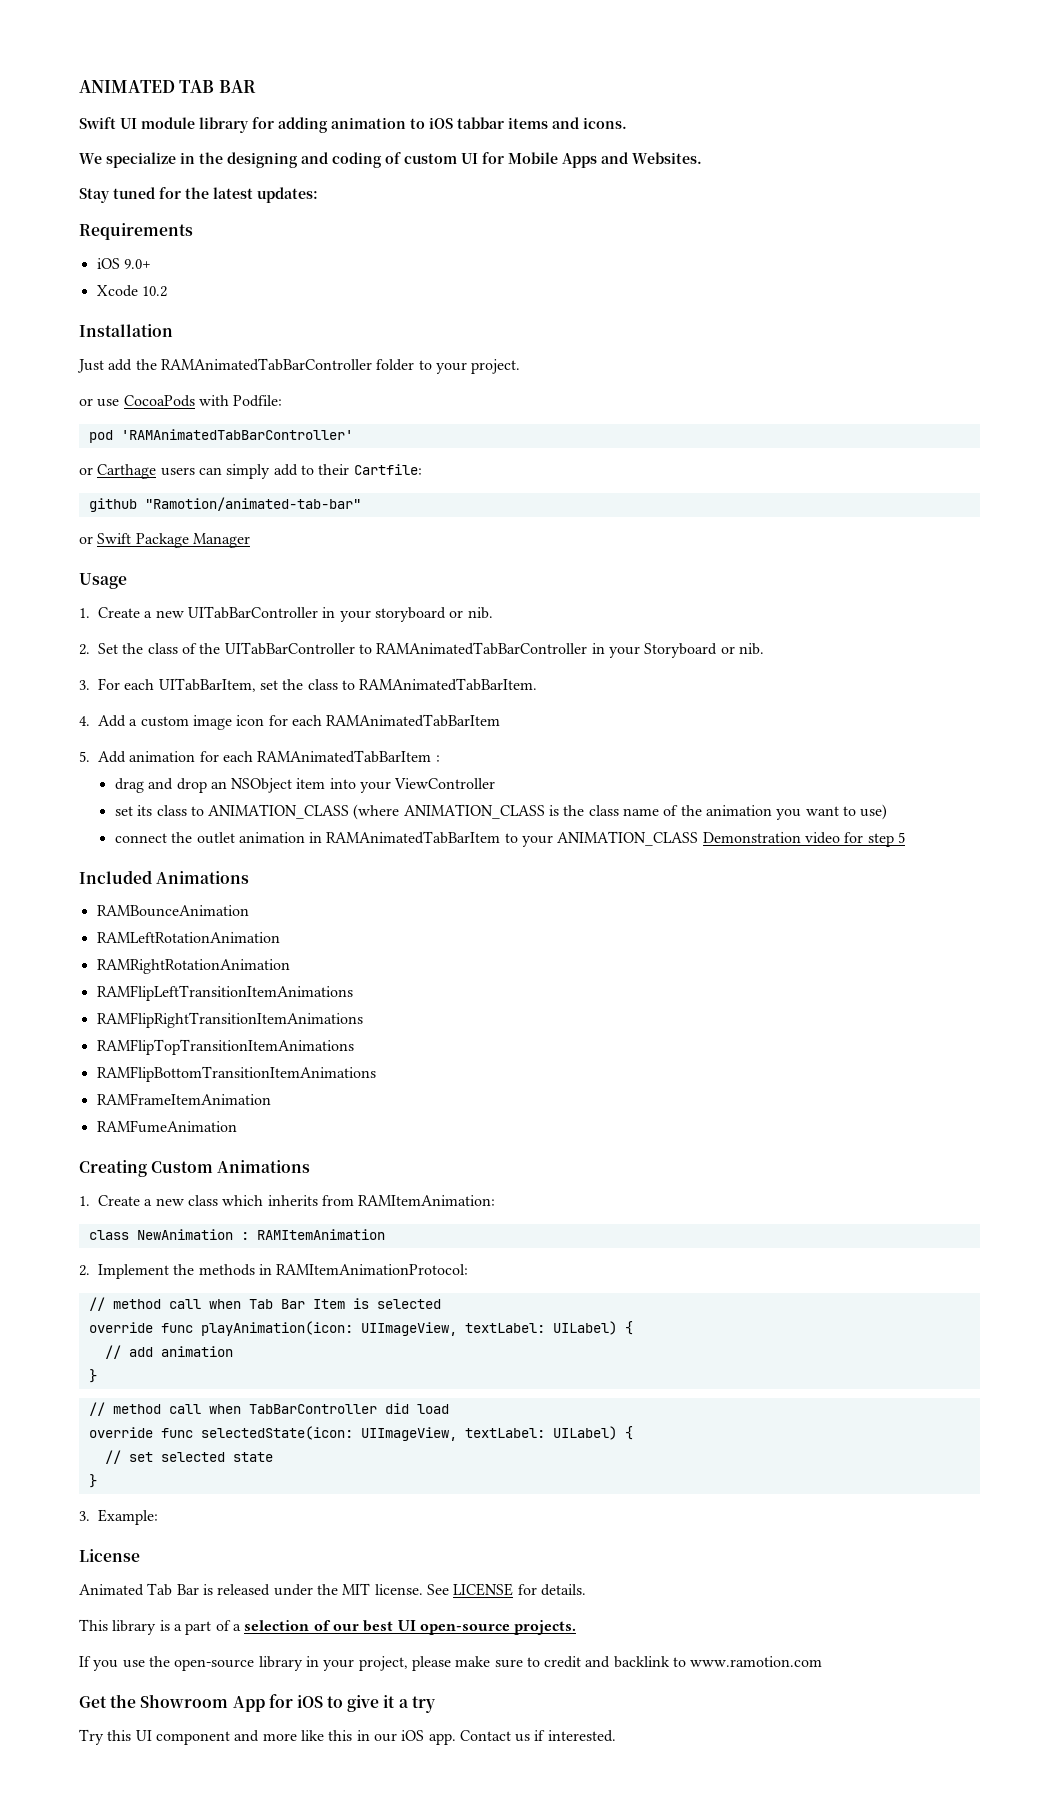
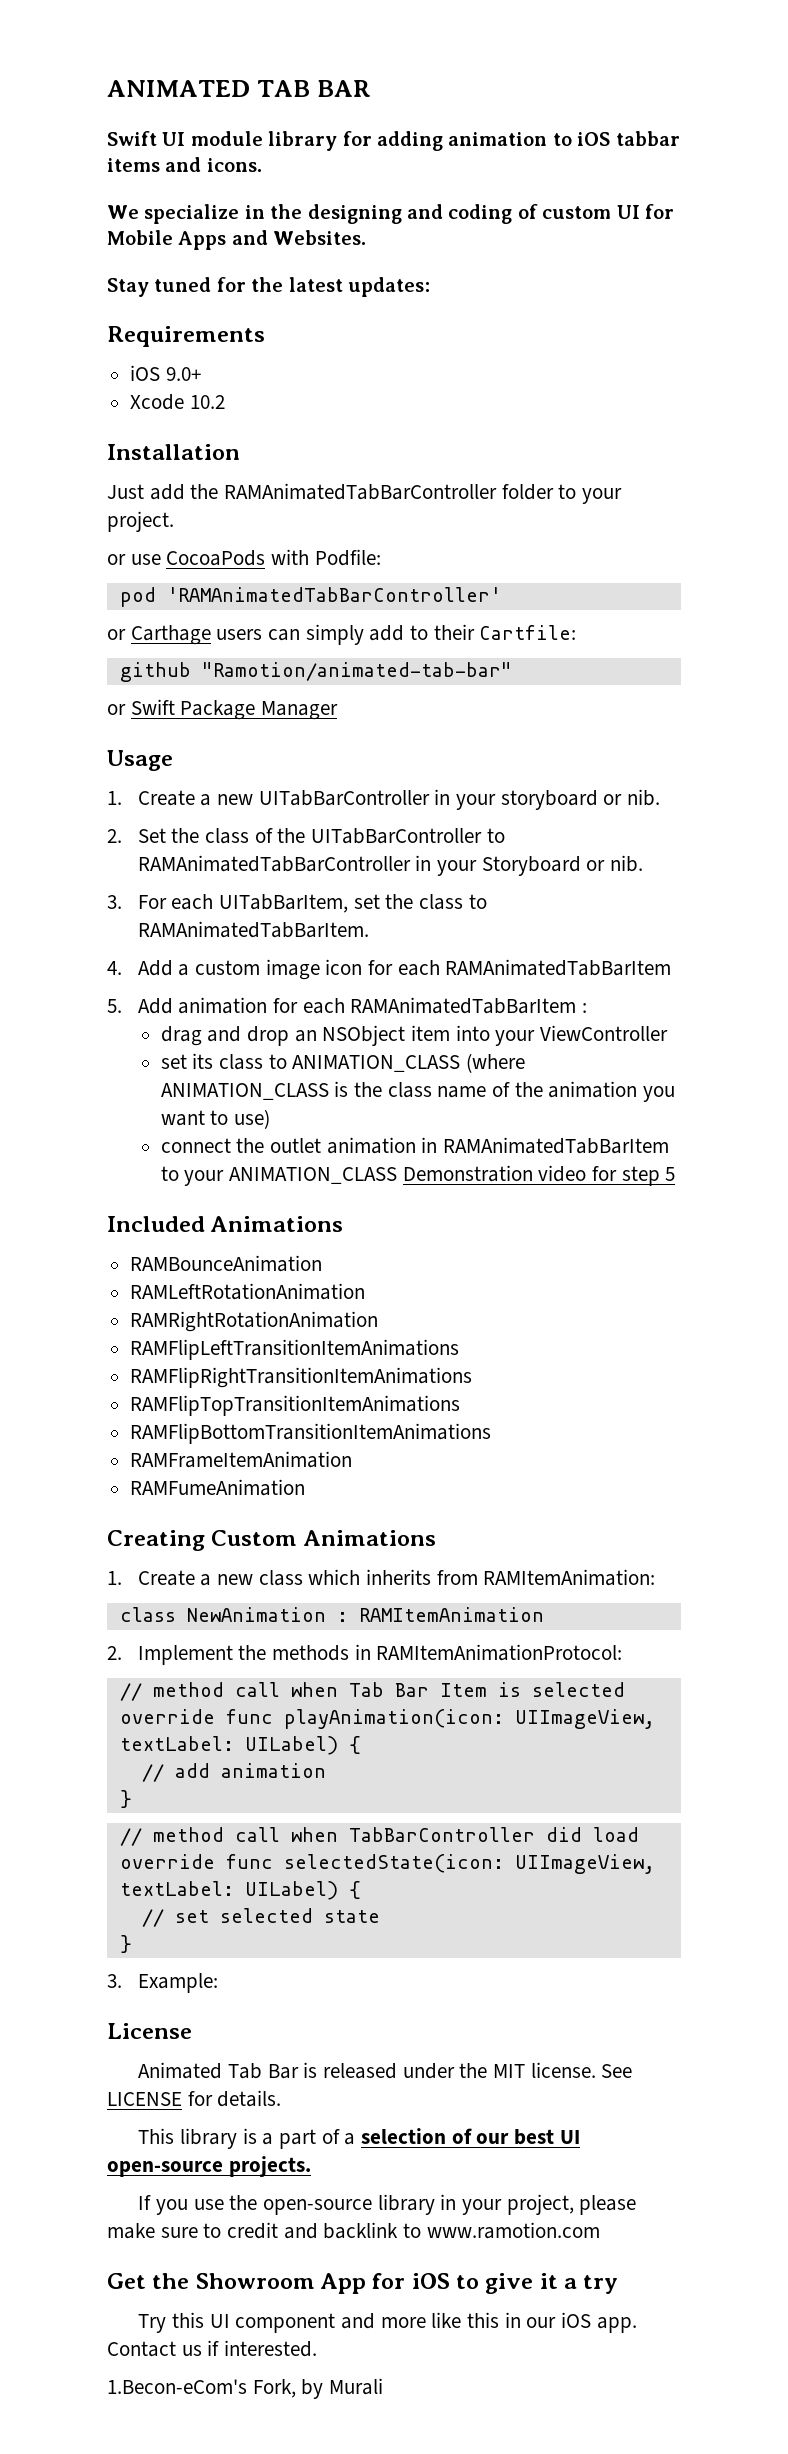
(616, 1736) none -> [107,2378,384,2399] // 1.Becon-eCom's Fork, by Murali

